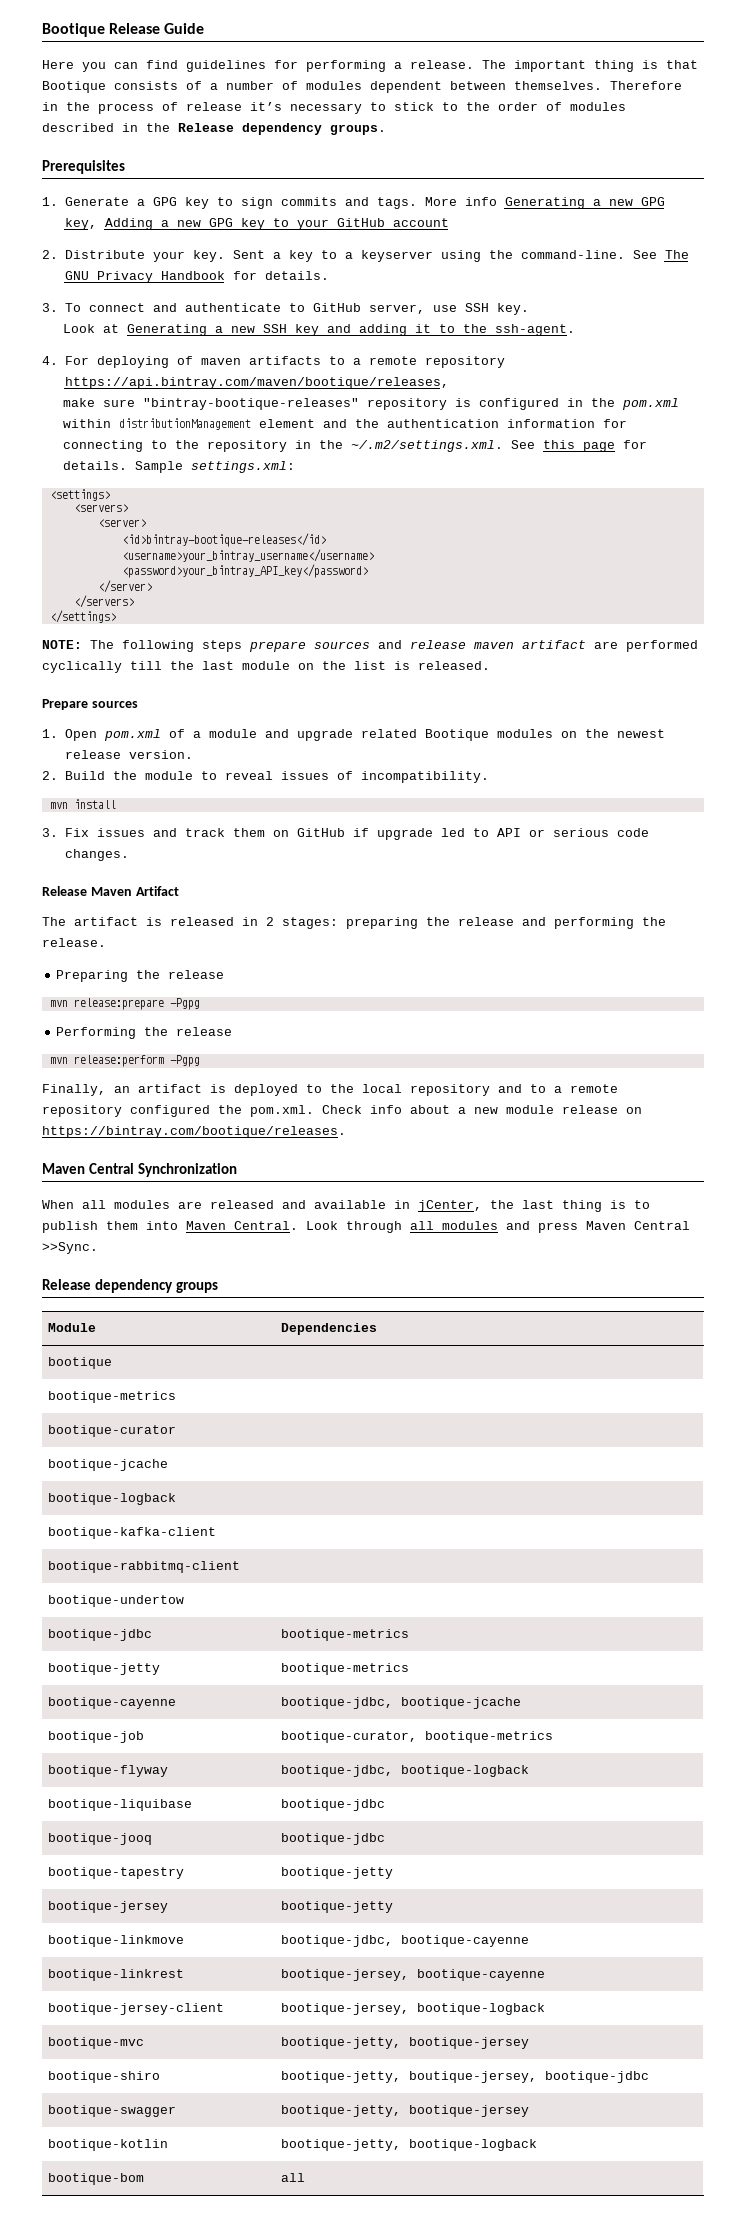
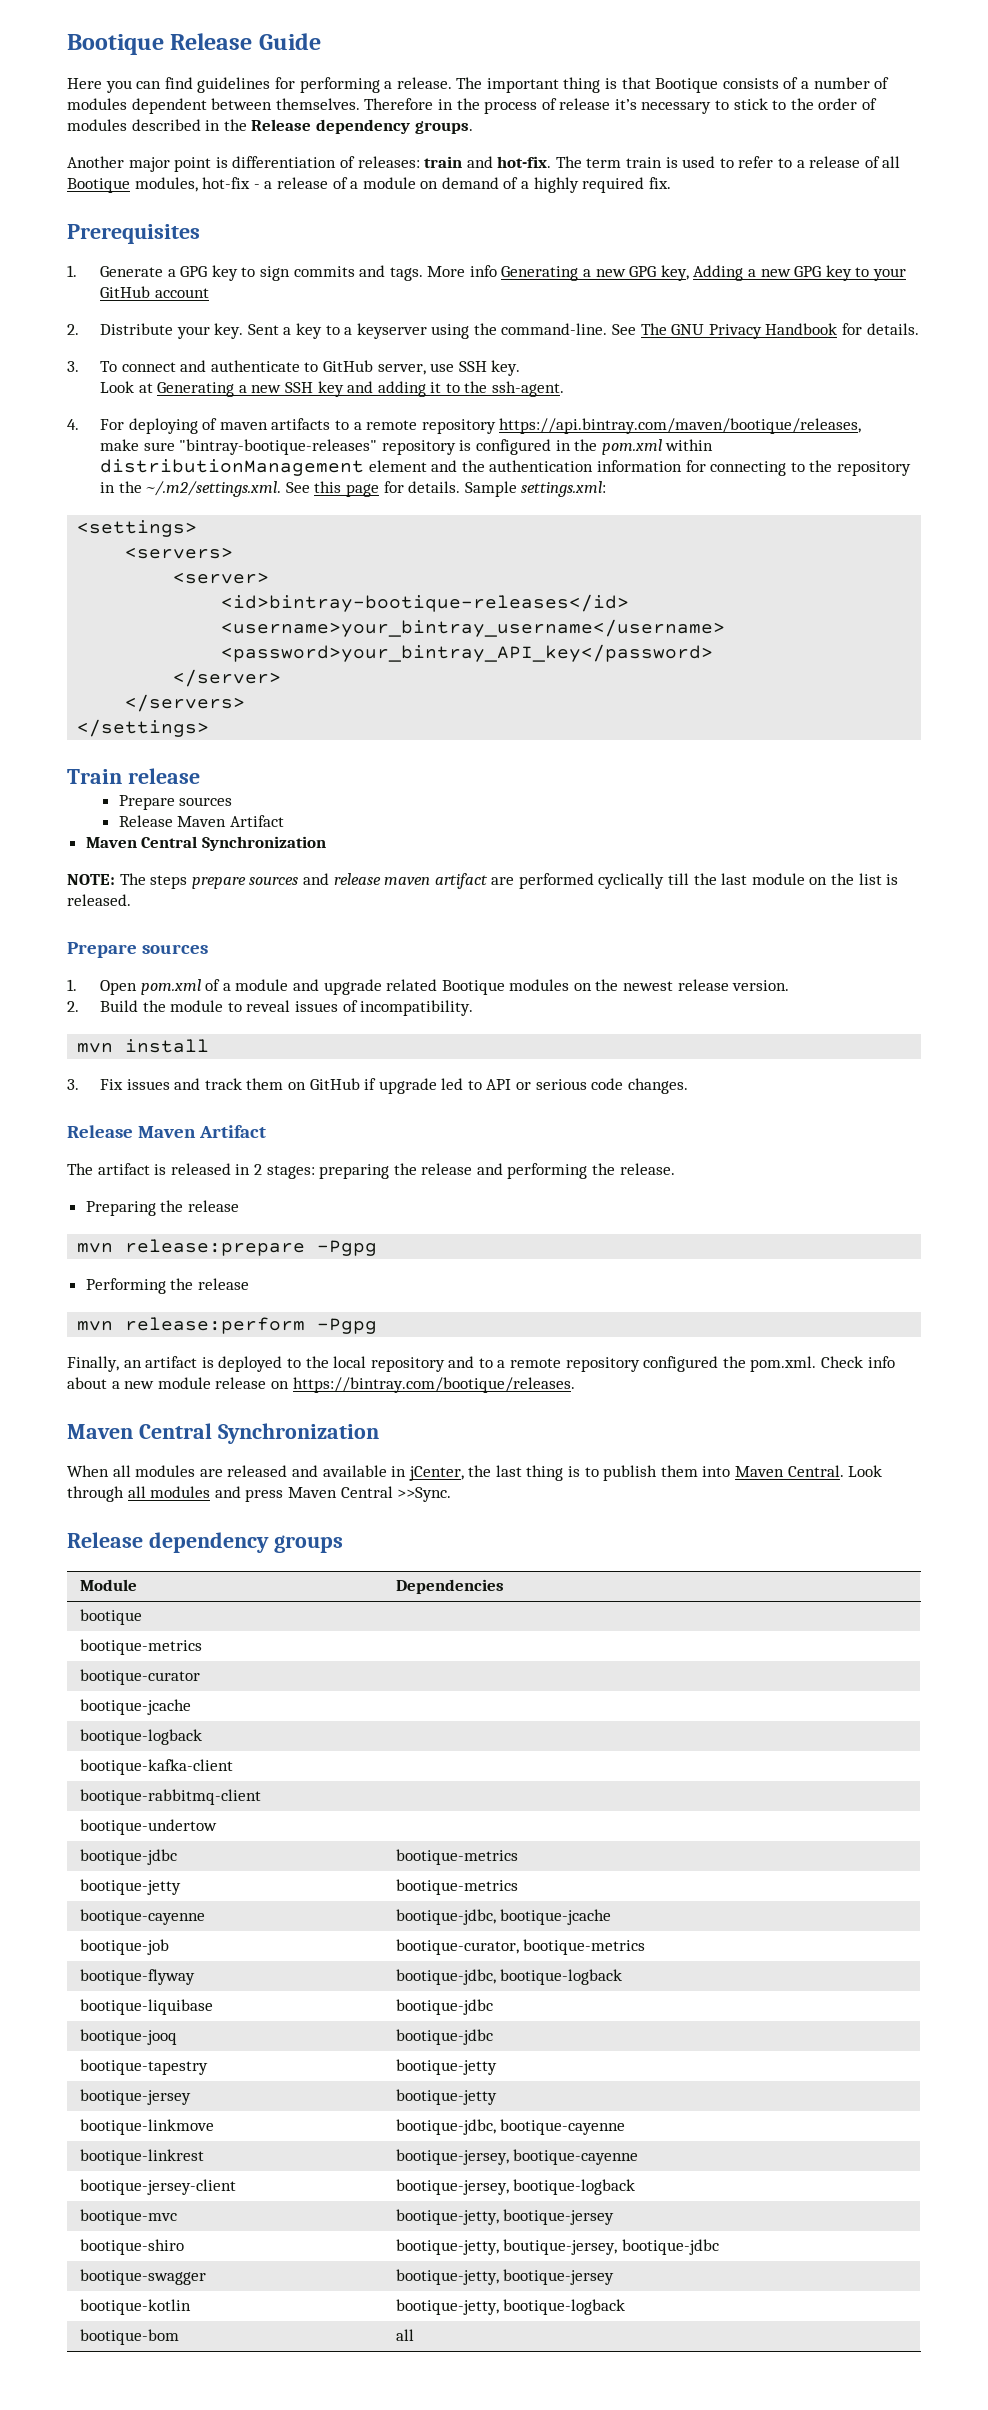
(386, 129) none -> [67,156,901,172] [67,177,671,193] // Another major point is differentiation of releases: train and hot-fix. The term train is used to refer to a release of all Bootique modules, hot-fix - a release of a module on demand of a highly required fix.
(116, 616) none -> [67,768,200,784] [118,795,233,810] [118,815,284,827] [85,836,326,851] // Train release // Prepare sources // Release Maven Artifact // Maven Central Synchronization
[122,640,194,652] following -> (146, 879) none

